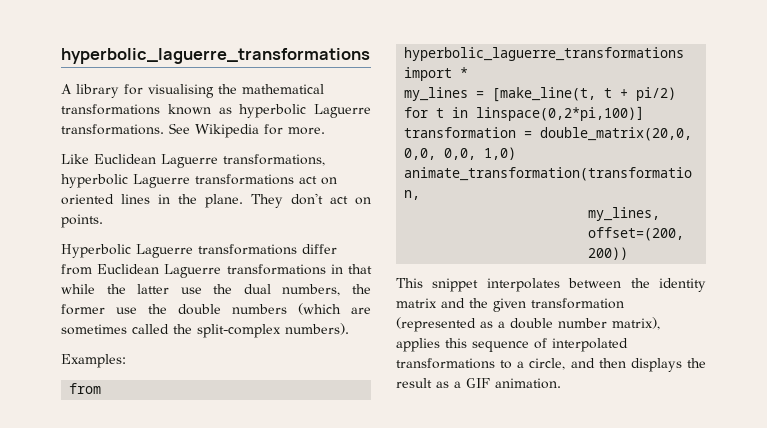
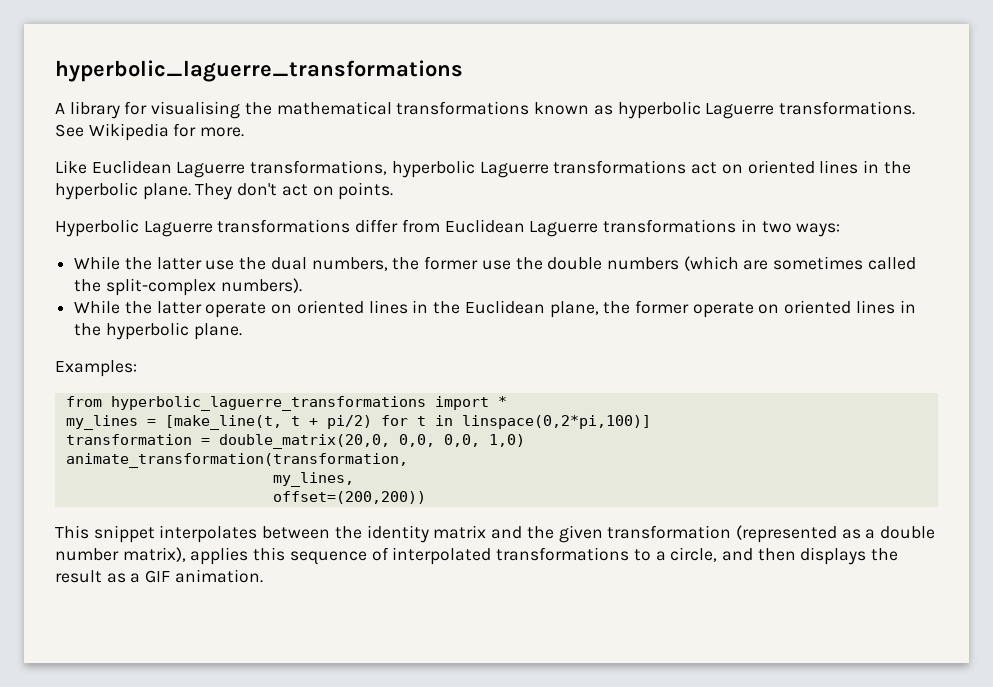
(197, 199) none -> [55,182,138,200] hyperbolic
[348,264,372,274] [61,284,95,294] that while -> [761,221,841,237] [74,256,121,270] two ways: // While
(349, 329) none -> [74,300,916,318] [74,322,242,340] // While the latter operate on oriented lines in the Euclidean plane, the former operate on oriented lines in the hyperbolic plane.

